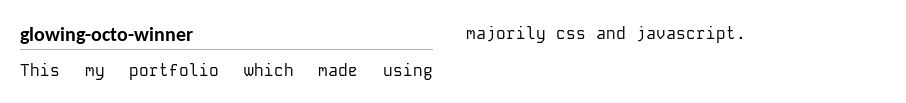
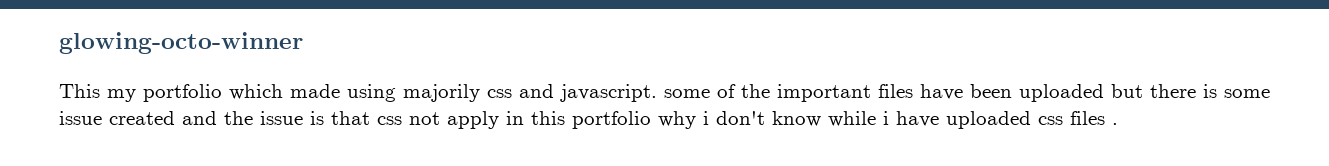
(746, 34) none -> [664,84,1270,102] [59,111,1118,129] some of the important files have been uploaded but there is some issue created and the issue is that css not apply in this portfolio why i don't know while i have uploaded css files .

